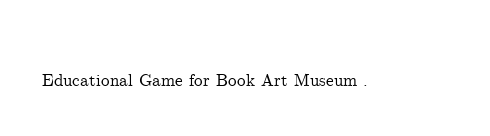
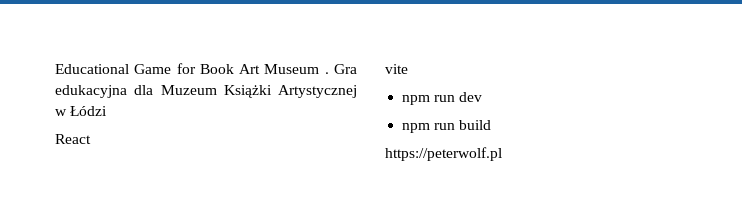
(368, 85) none -> [333,64,357,74] [55,85,357,98] [55,106,108,116] [55,134,91,144] [385,64,408,74] [402,92,483,105] [402,120,492,133] [385,147,502,161] Gra edukacyjna dla Muzeum Książki Artystycznej w Łódzi // React // vite // npm run dev // npm run build // https://peterwolf.pl

